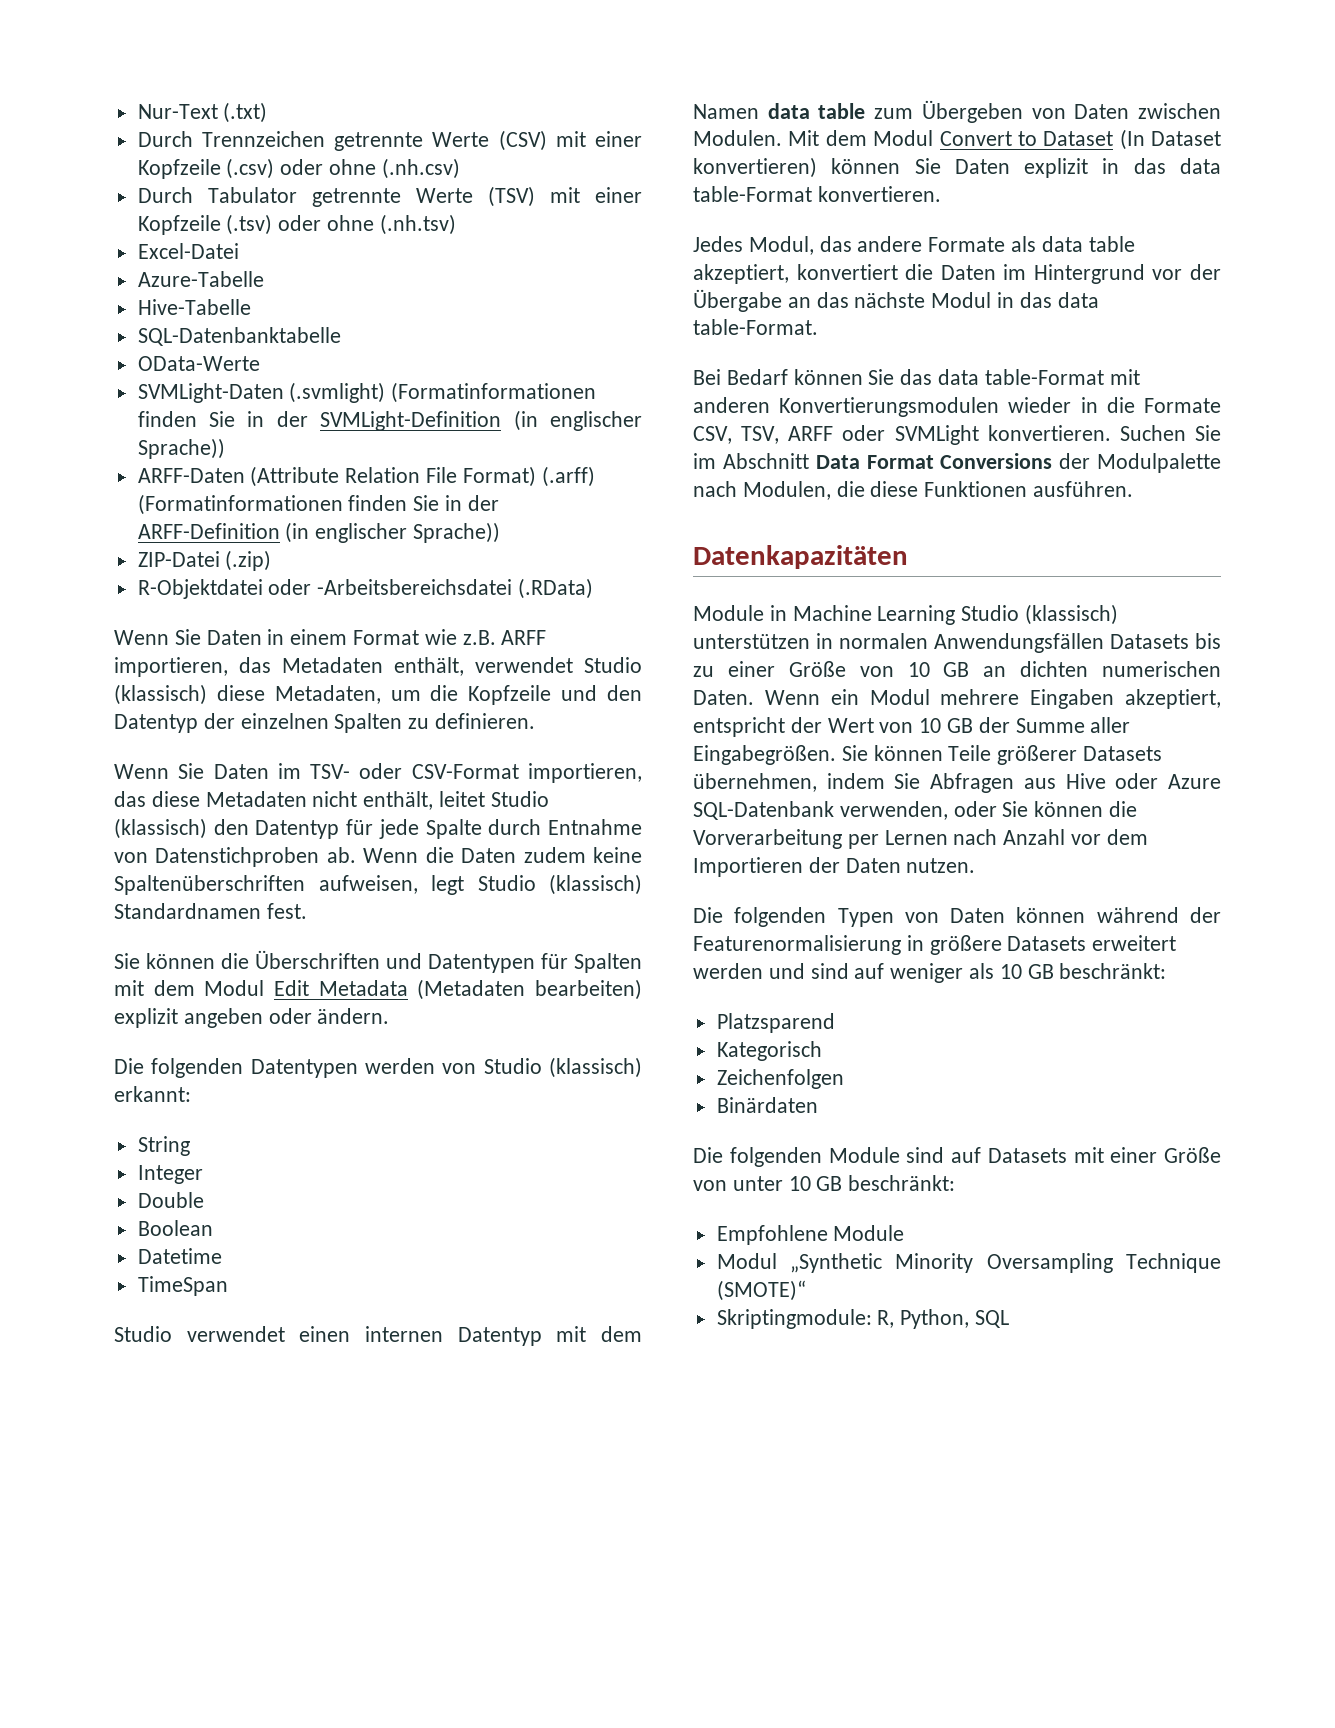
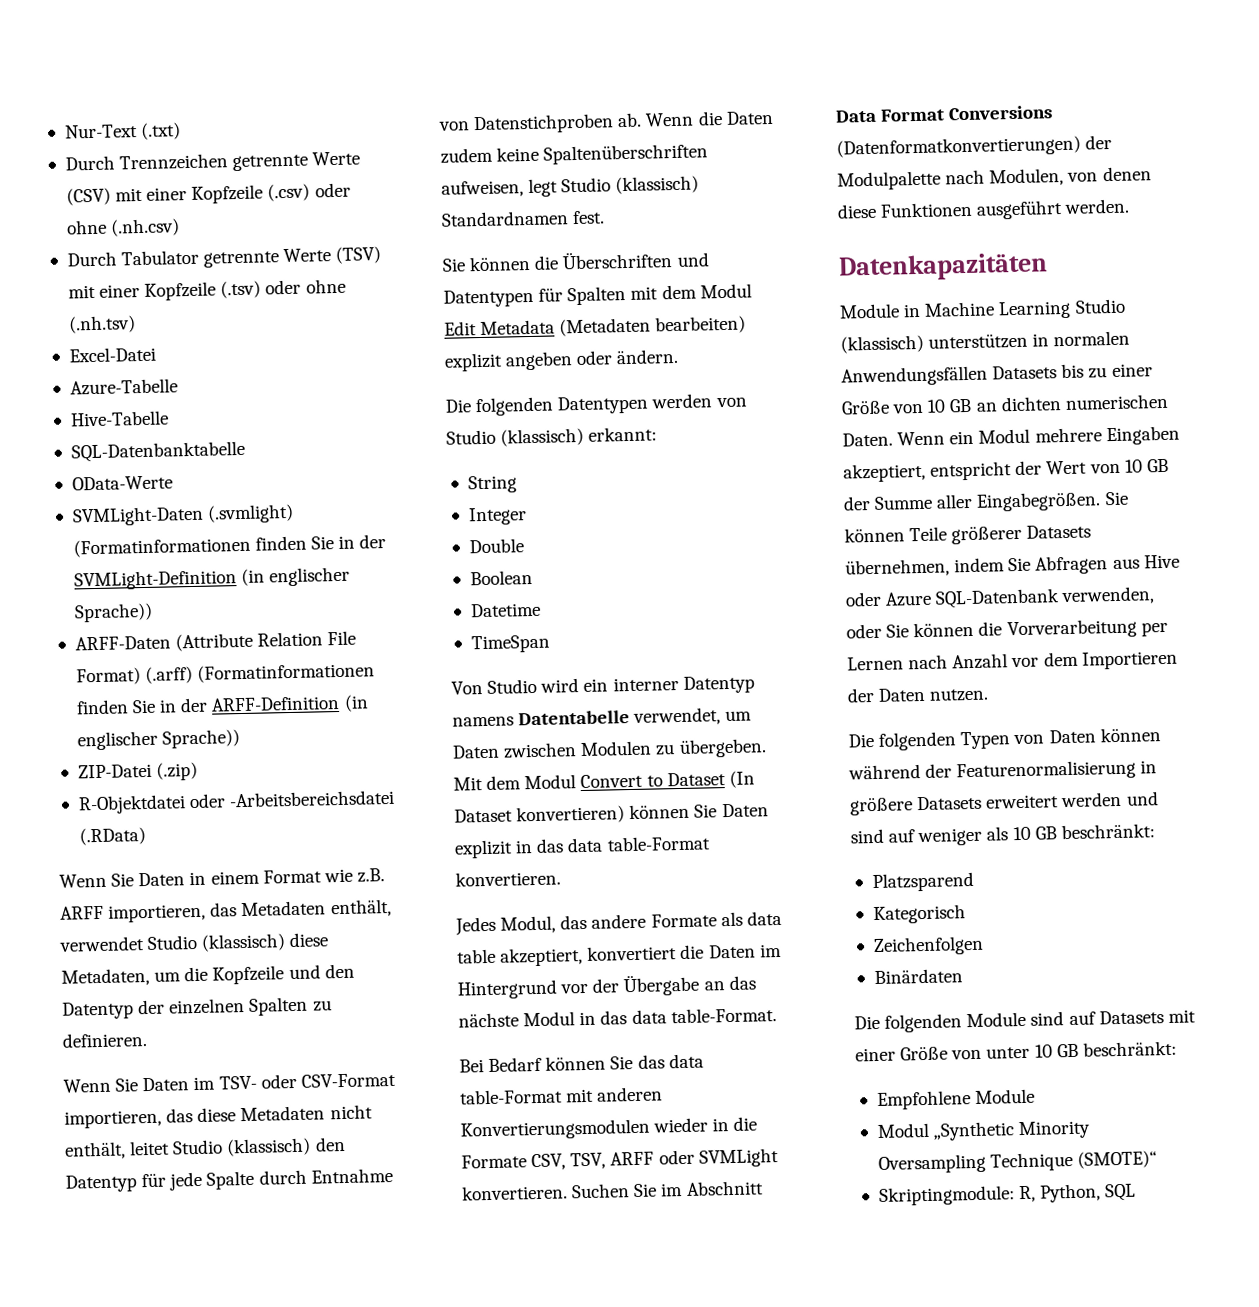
[114,1326,642,1346] [693,100,1221,123] [693,130,782,146] Studio verwendet einen internen Datentyp mit dem Namen data table zum Übergeben von Daten zwischen Modulen. -> [451,675,755,695] [452,707,753,727] [452,738,767,759] Von Studio wird ein interner Datentyp namens Datentabelle verwendet, um Daten zwischen Modulen zu übergeben.
(1053, 461) none -> [836,135,1081,159] (Datenformatkonvertierungen)
[836,481,1134,497] die diese Funktionen ausführen. -> [1067,166,1152,182] [837,198,1131,220] von denen diese Funktionen ausgeführt werden.

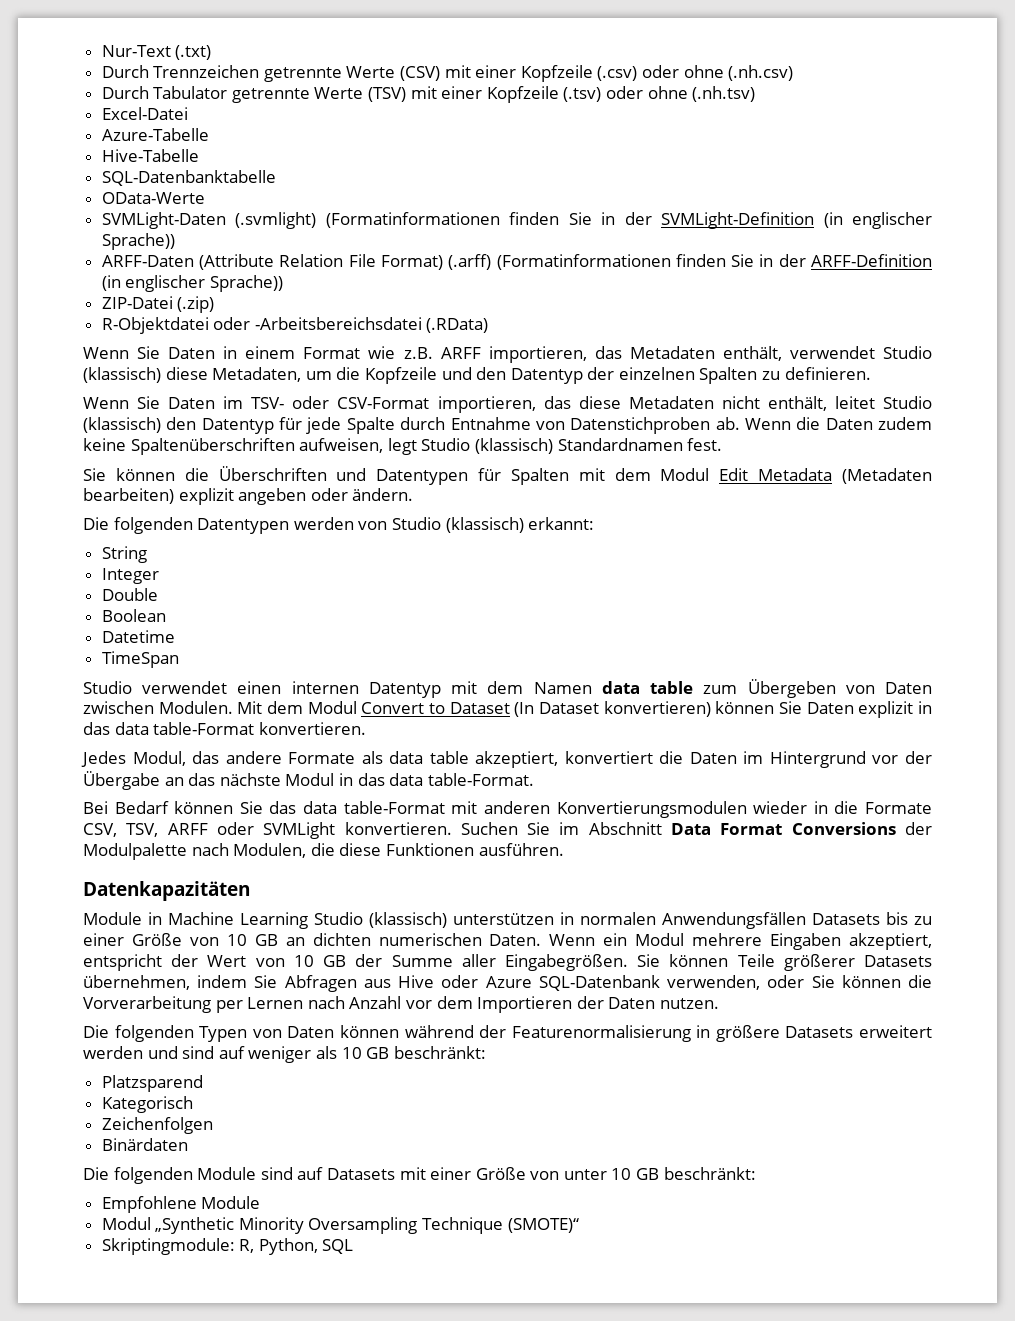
[451,675,755,695] [452,707,753,727] [452,738,767,759] Von Studio wird ein interner Datentyp namens Datentabelle verwendet, um Daten zwischen Modulen zu übergeben. -> [83,679,932,698] [83,701,233,714] Studio verwendet einen internen Datentyp mit dem Namen data table zum Übergeben von Daten zwischen Modulen.
[836,135,1081,159] (Datenformatkonvertierungen) -> (896, 828) none
[1067,166,1152,182] [837,198,1131,220] von denen diese Funktionen ausgeführt werden. -> [310,843,564,856] die diese Funktionen ausführen.

